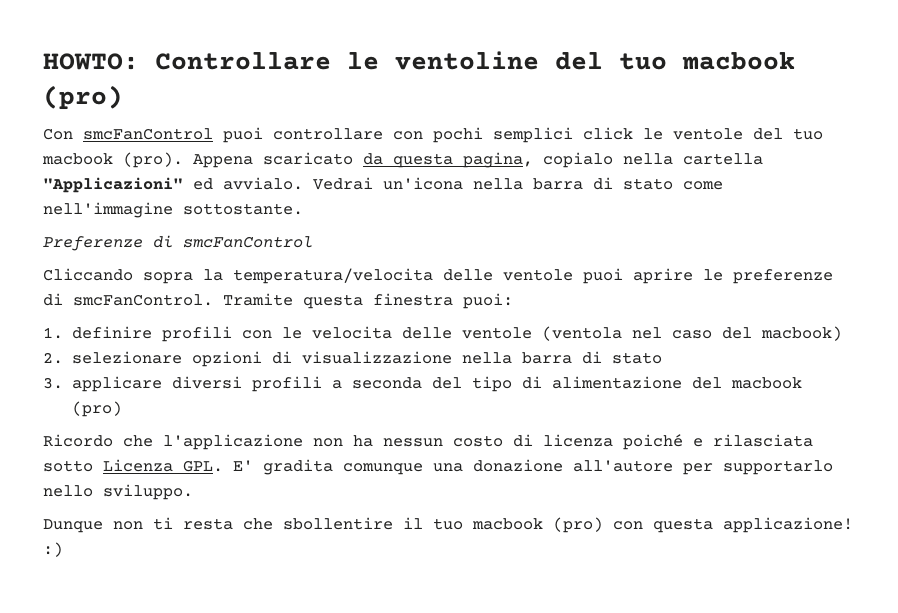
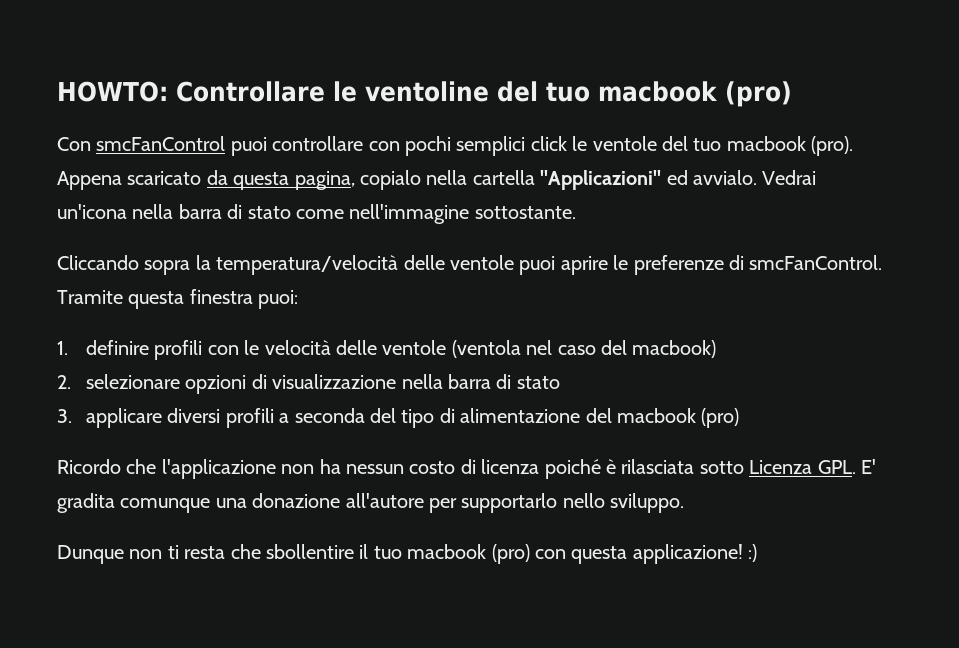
[43,235,313,251] // Preferenze di smcFanControl -> (576, 212) none
[233,268,433,284] temperatura/velocita -> [216,255,399,275] temperatura/velocità
[311,326,392,339] velocita -> [264,340,331,355] velocità
[693,438,703,447] e -> [605,459,616,474] è

